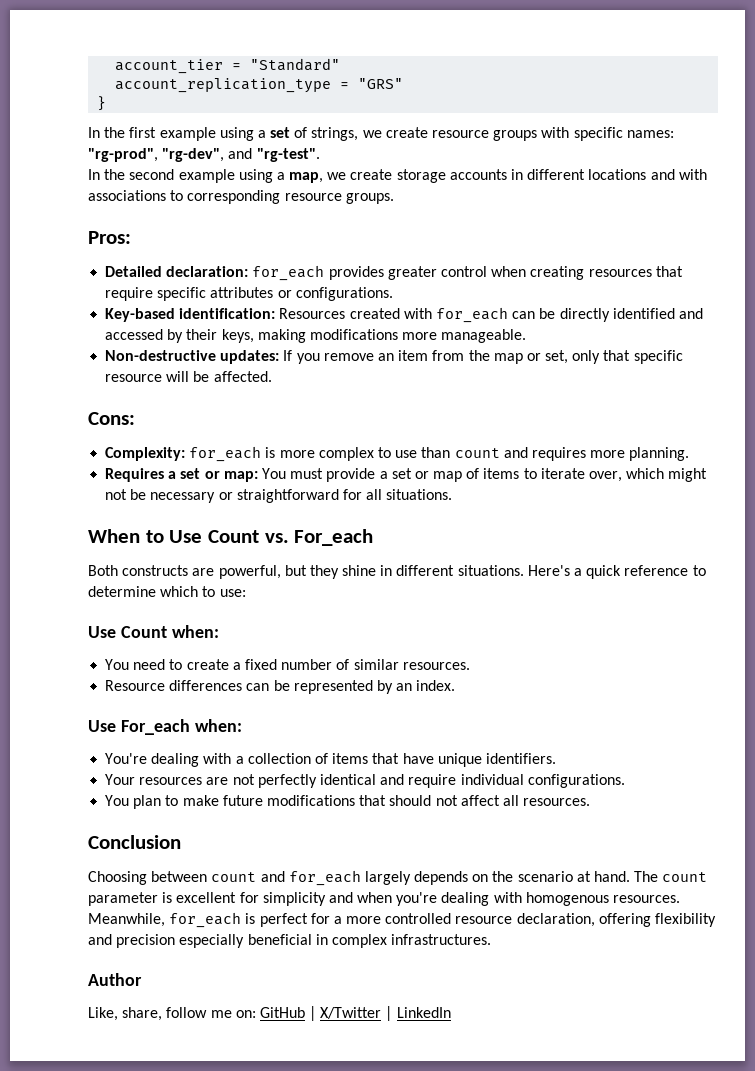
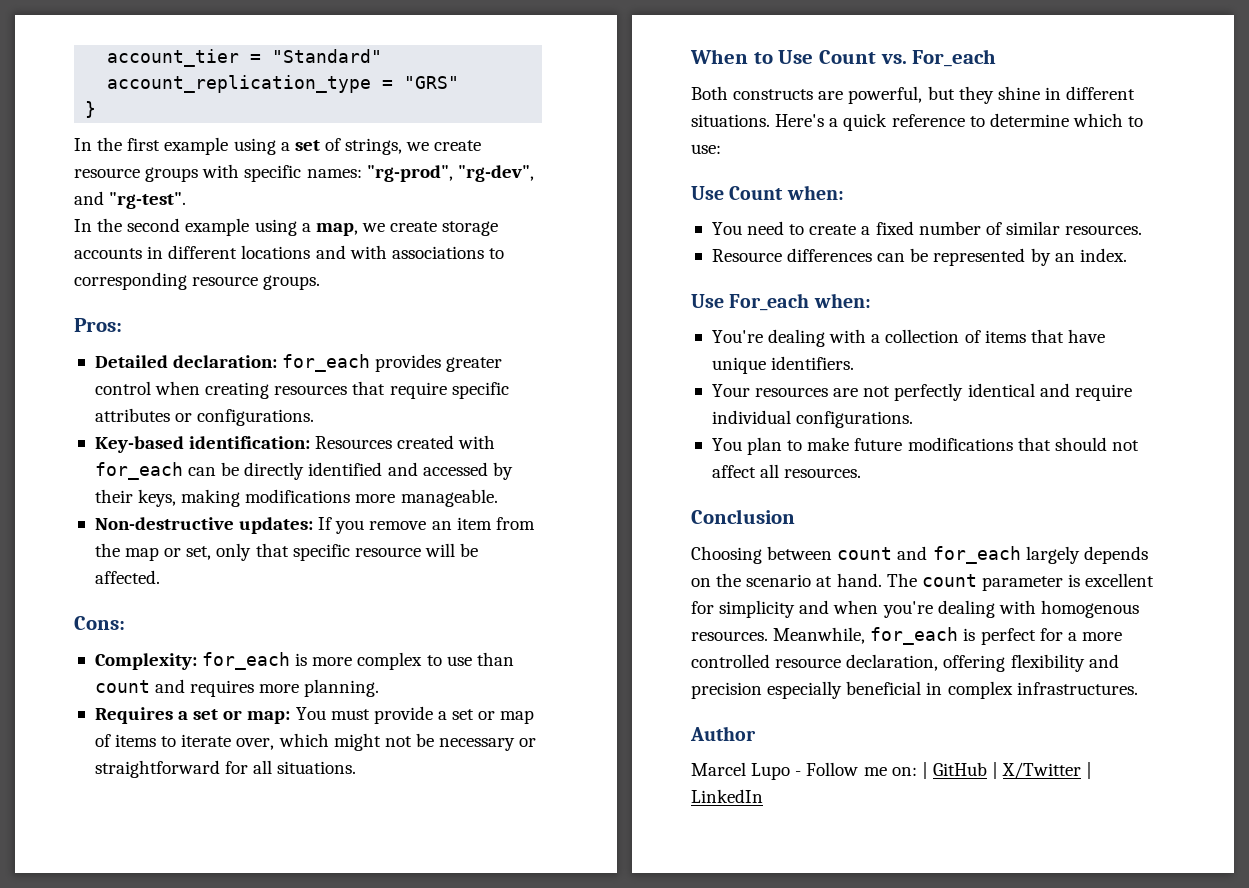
[88,1007,208,1021] Like, share, follow -> [691,762,859,780] Marcel Lupo - Follow
(256, 1014) none -> [921,762,928,779] |

